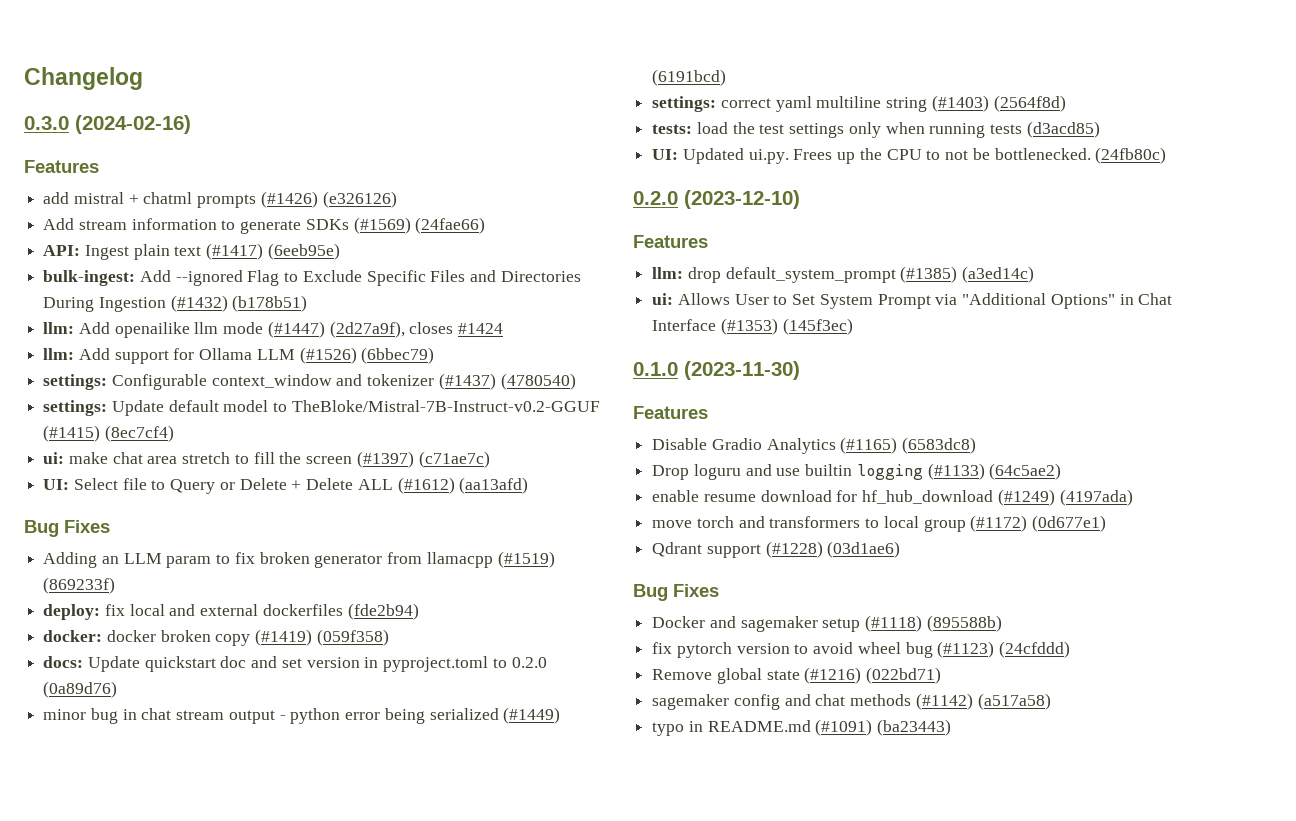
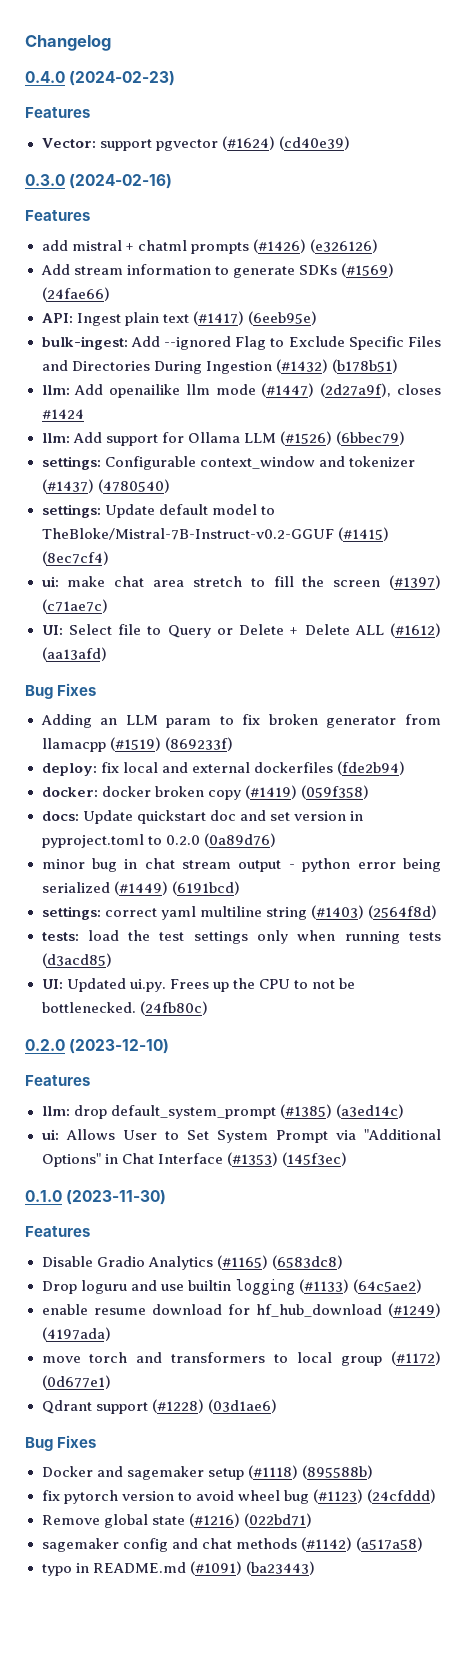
(143, 78) none -> [25,71,176,86] [25,107,90,118] [41,136,350,151] // 0.4.0 (2024-02-23) // Features // Vector: support pgvector (#1624) (cd40e39)

